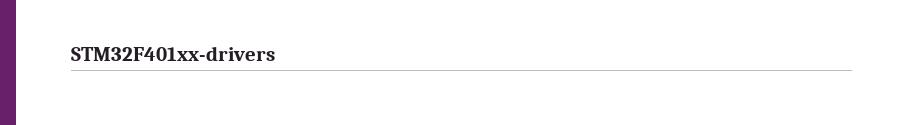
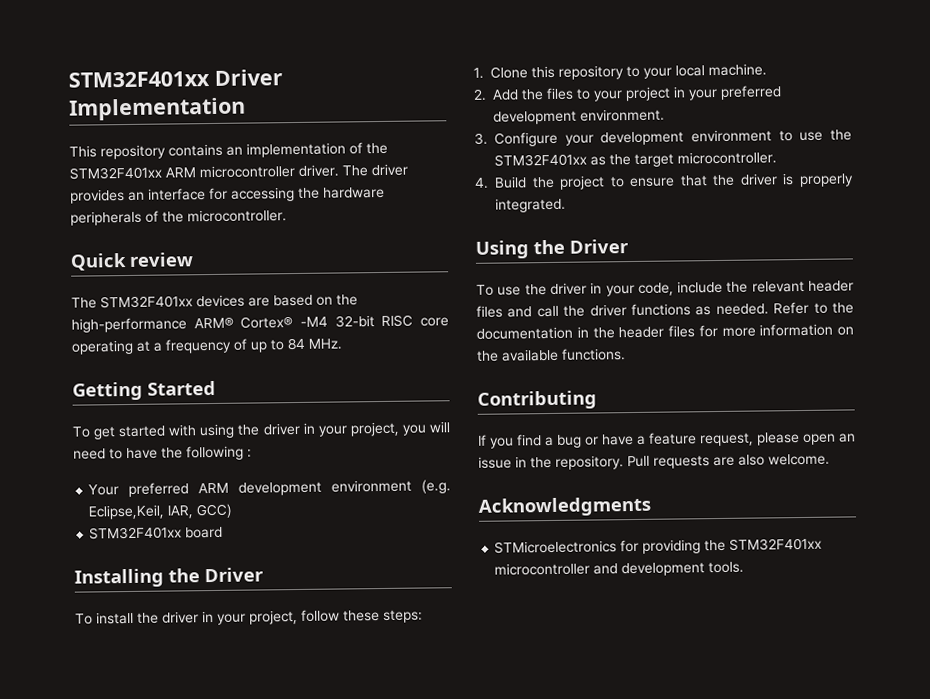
[71,46,275,61] STM32F401xx-drivers -> [68,69,283,88] [69,97,246,121] [69,142,388,160] [69,163,408,180] [70,186,385,204] [70,209,287,226] [70,252,193,271] [71,294,358,309] [71,314,450,333] [71,337,342,355] [72,380,216,401] [72,421,450,440] [73,445,252,461] [88,479,452,498] [88,503,233,520] [89,526,224,540] [74,567,264,588] [75,609,423,625] [473,63,767,80] [473,85,782,102] [493,108,665,125] [474,129,852,147] [494,151,777,167] [474,173,854,190] [495,197,566,213] [475,239,629,259] [476,280,854,297] [476,301,854,318] [476,323,854,340] [477,348,626,362] [477,390,597,410] [478,432,856,449] [478,453,830,470] [478,496,651,517] [494,537,823,554] [494,561,745,577] STM32F401xx Driver Implementation // This repository contains an implementation of the STM32F401xx ARM microcontroller driver. The driver provides an interface for accessing the hardware peripherals of the microcontroller. // Quick review // The STM32F401xx devices are based on the high-performance ARM® Cortex® -M4 32-bit RISC core operating at a frequency of up to 84 MHz. // Getting Started // To get started with using the driver in your project, you will need to have the following : // Your preferred ARM development environment (e.g. Eclipse,Keil, IAR, GCC) // STM32F401xx board // Installing the Driver // To install the driver in your project, follow these steps: // 1. Clone this repository to your local machine. // 2. Add the files to your project in your preferred development environment. // 3. Configure your development environment to use the STM32F401xx as the target microcontroller. // 4. Build the project to ensure that the driver is properly integrated. // Using the Driver // To use the driver in your code, include the relevant header files and call the driver functions as needed. Refer to the documentation in the header files for more information on the available functions. // Contributing // If you find a bug or have a feature request, please open an issue in the repository. Pull requests are also welcome. // Acknowledgments // STMicroelectronics for providing the STM32F401xx microcontroller and development tools.

